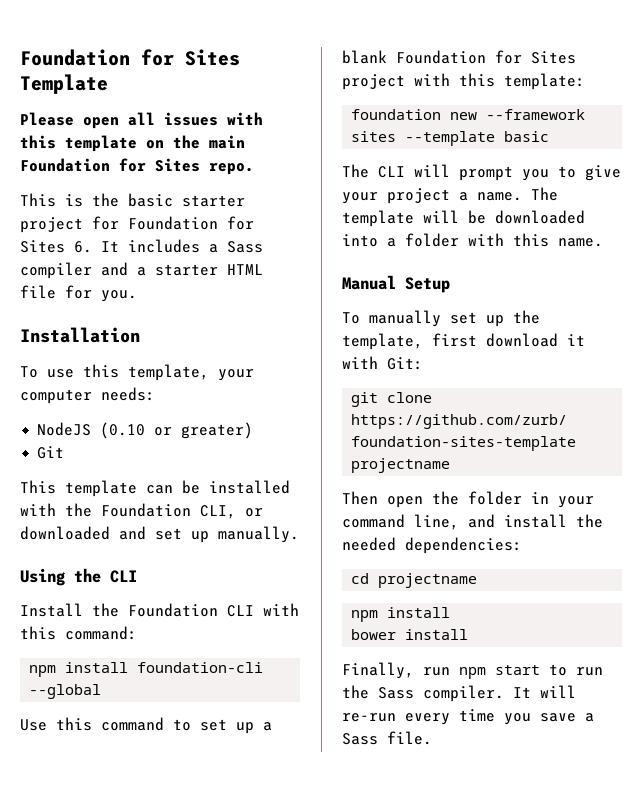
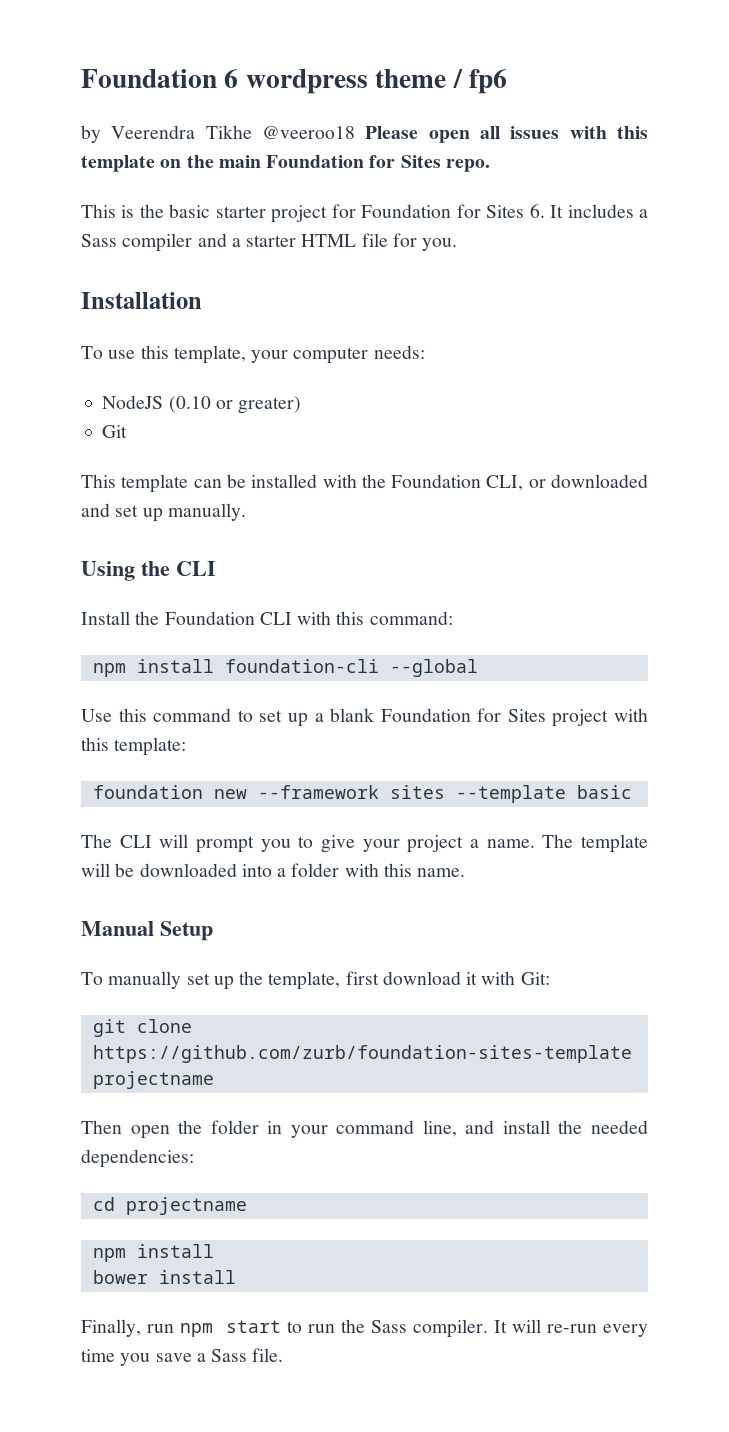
[20,49,240,66] [20,74,108,94] Foundation for Sites Template // -> [81,69,508,94] [81,125,355,143] Foundation 6 wordpress theme / fp6 // by Veerendra Tikhe @veeroo18

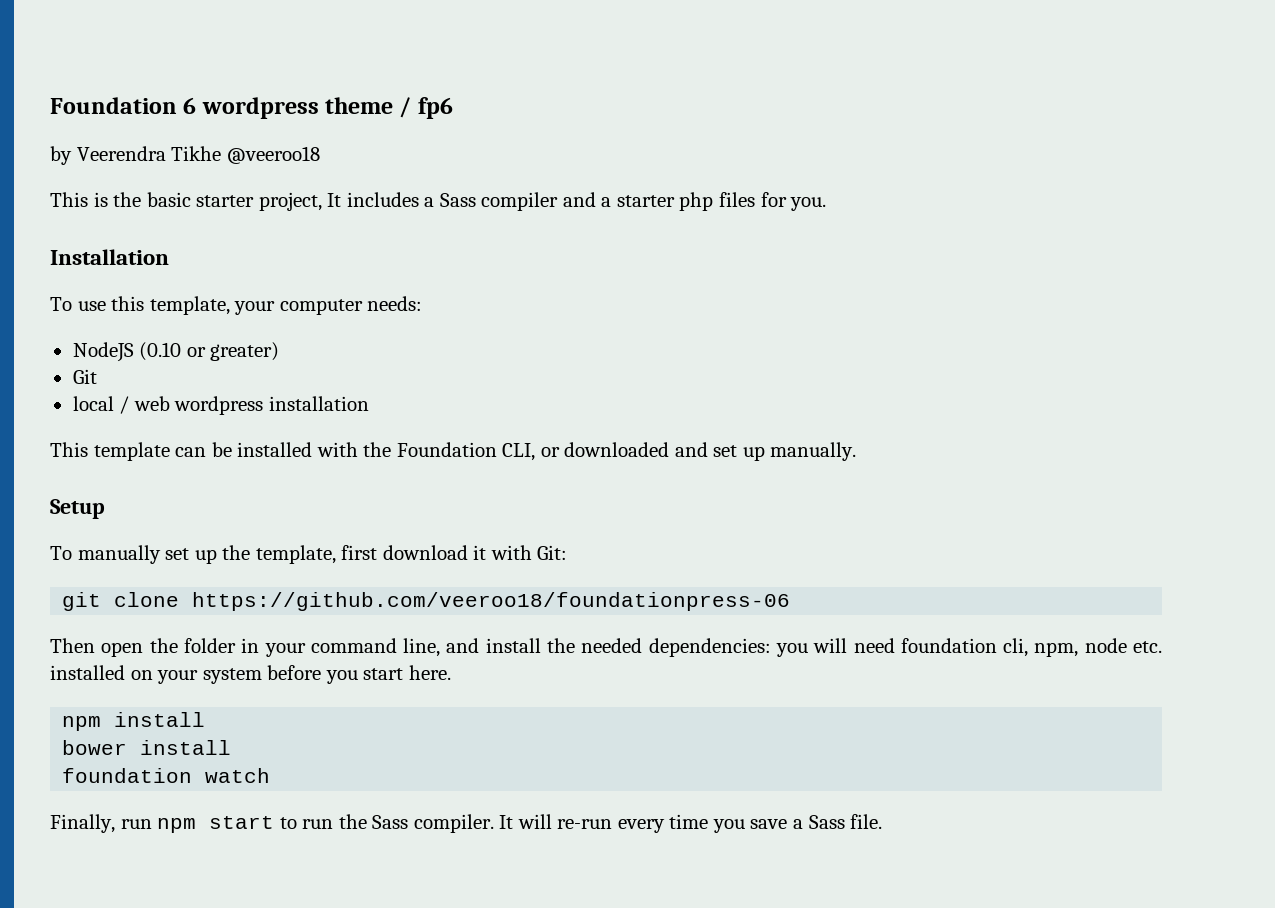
[365,126,648,143] [81,155,490,172] Please open all issues with this template on the main Foundation for Sites repo. -> (320, 155) none
[271,204,545,223] project for Foundation for Sites 6. -> [258,192,322,211] project,
[301,233,388,247] HTML file -> [679,192,756,211] php files
(128, 431) none -> [72,396,369,415] // local / web wordpress installation
[81,561,216,581] [81,611,453,625] [92,659,478,677] [81,708,648,727] [81,737,187,756] [92,785,632,803] [81,834,648,853] [81,863,466,877] [81,921,154,936] Using the CLI // Install the Foundation CLI with this command: // npm install foundation-cli --global // Use this command to set up a blank Foundation for Sites project with this template: // foundation new --framework sites --template basic // The CLI will prompt you to give your project a name. The template will be downloaded into a folder with this name. // Manual -> (857, 451) none
[92,1045,632,1063] [92,1071,214,1089] https://github.com/zurb/foundation-sites-template projectname -> [192,592,791,611] https://github.com/veeroo18/foundationpress-06
[92,1197,247,1215] // cd projectname -> [775,638,1162,657] [50,665,451,684] you will need foundation cli, npm, node etc. installed on your system before you start here.
(236, 1277) none -> [62,768,271,783] // foundation watch

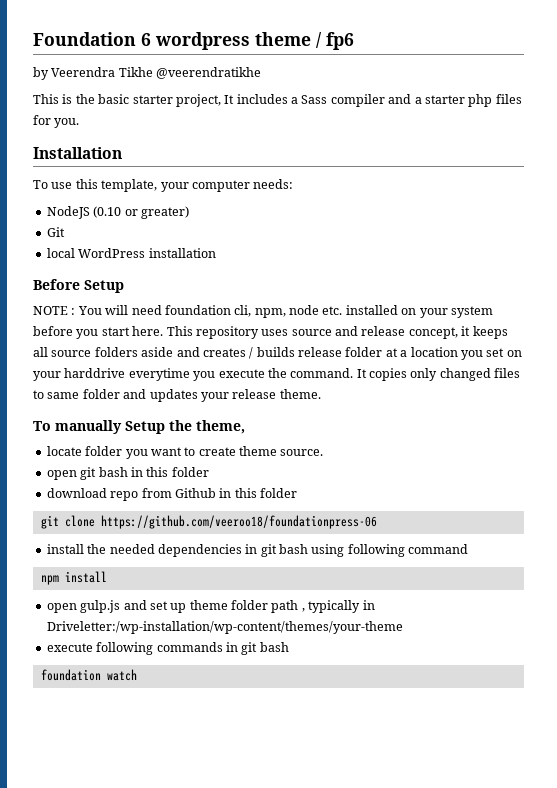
[226,146,320,164] @veeroo18 -> [156,67,262,79] @veerendratikhe
[119,396,369,415] [50,442,857,461] [50,499,105,519] [50,545,568,564] [62,592,791,611] [50,638,808,657] / web wordpress installation // This template can be installed with the Foundation CLI, or downloaded and set up manually. // Setup // To manually set up the template, first download it with Git: // git clone https://github.com/veeroo18/foundationpress-06 // Then open the folder in your command line, and install the needed dependencies: you -> [78,248,216,258] [33,279,124,293] [33,306,102,315] WordPress installation // Before Setup // NOTE : You
[62,712,206,731] [62,740,232,755] [62,768,271,783] [50,814,883,833] // npm install // bower install // foundation watch // Finally, run npm start to run the Sass compiler. It will re-run every time you save a Sass file. -> [166,326,508,339] [33,347,522,360] [33,368,521,381] [33,389,321,402] [33,420,245,434] [46,446,324,459] [46,467,209,480] [46,488,297,501] [40,515,377,529] [46,544,469,557] [40,571,107,585] [46,600,375,613] [46,621,403,634] [46,642,289,655] [40,669,137,681] This repository uses source and release concept, it keeps all source folders aside and creates / builds release folder at a location you set on your harddrive everytime you execute the command. It copies only changed files to same folder and updates your release theme. // To manually Setup the theme, // locate folder you want to create theme source. // open git bash in this folder // download repo from Github in this folder // git clone https://github.com/veeroo18/foundationpress-06 // install the needed dependencies in git bash using following command // npm install // open gulp.js and set up theme folder path , typically in Driveletter:/wp-installation/wp-content/themes/your-theme // execute following commands in git bash // foundation watch

